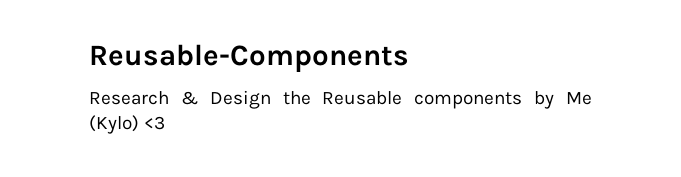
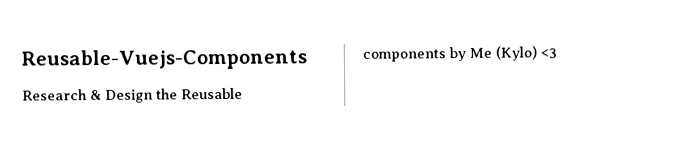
[89,44,409,72] Reusable-Components -> [21,48,307,71] Reusable-Vuejs-Components

